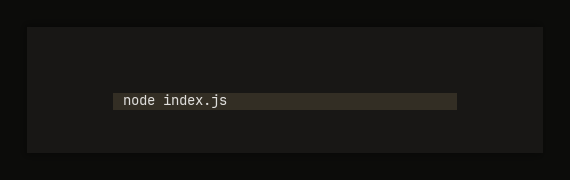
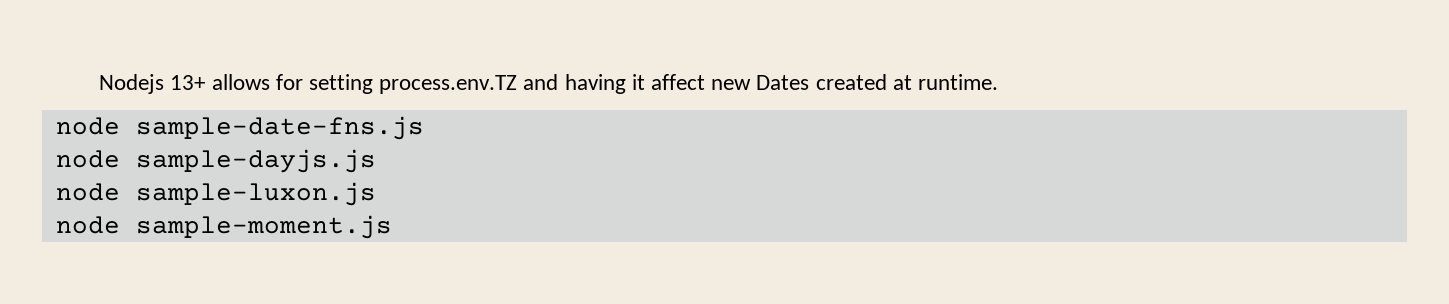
[122,94,227,108] node index.js -> [99,74,999,94] [55,116,424,140] [55,149,376,173] [55,182,376,206] [55,215,392,239] Nodejs 13+ allows for setting process.env.TZ and having it affect new Dates created at runtime. // node sample-date-fns.js // node sample-dayjs.js // node sample-luxon.js // node sample-moment.js

